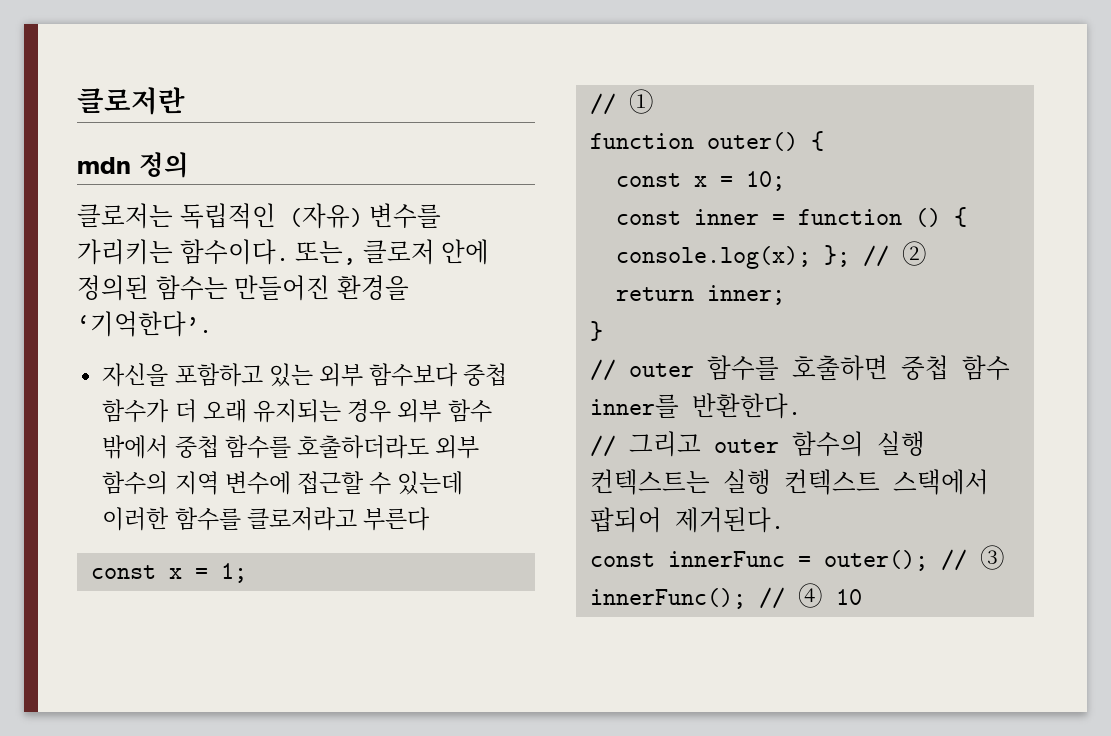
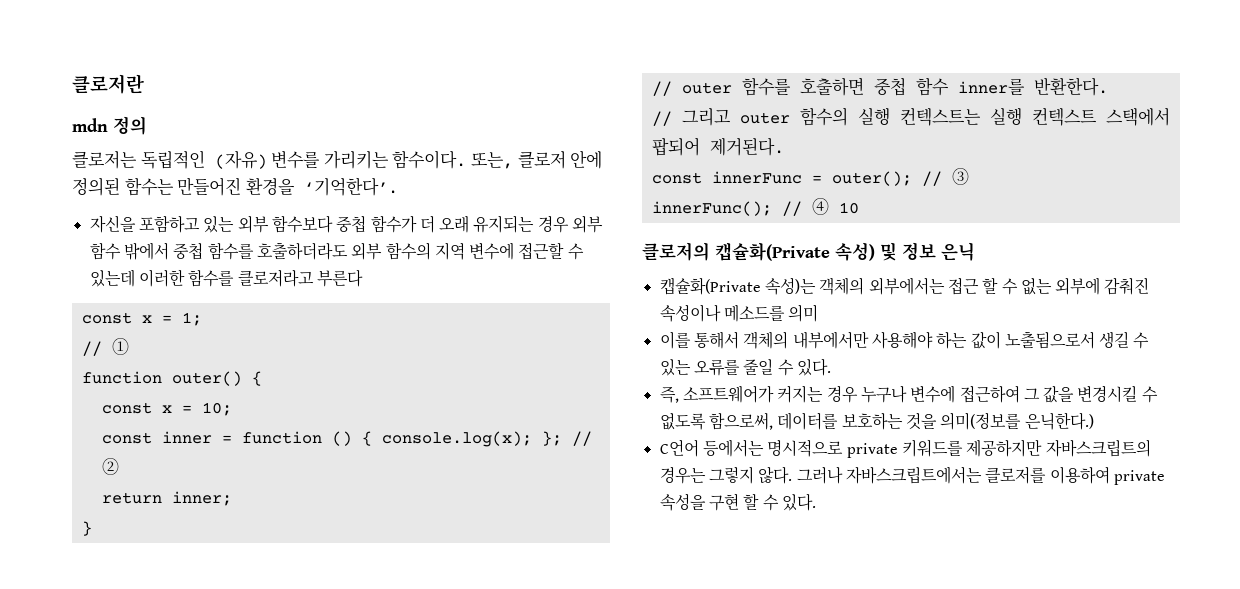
(862, 597) none -> [642,242,975,261] [659,277,1150,295] [659,304,819,322] [659,331,1150,349] [659,358,831,376] [659,385,1158,403] [659,412,1094,430] [659,439,1151,458] [659,466,1165,485] [659,493,816,511] // 클로저의 캡슐화(Private 속성) 및 정보 은닉 // 캡슐화(Private 속성)는 객체의 외부에서는 접근 할 수 없는 외부에 감춰진 속성이나 메소드를 의미 // 이를 통해서 객체의 내부에서만 사용해야 하는 값이 노출됨으로서 생길 수 있는 오류를 줄일 수 있다. // 즉, 소프트웨어가 커지는 경우 누구나 변수에 접근하여 그 값을 변경시킬 수 없도록 함으로써, 데이터를 보호하는 것을 의미(정보를 은닉한다.) // C언어 등에서는 명시적으로 private 키워드를 제공하지만 자바스크립트의 경우는 그렇지 않다. 그러나 자바스크립트에서는 클로저를 이용하여 private 속성을 구현 할 수 있다.

